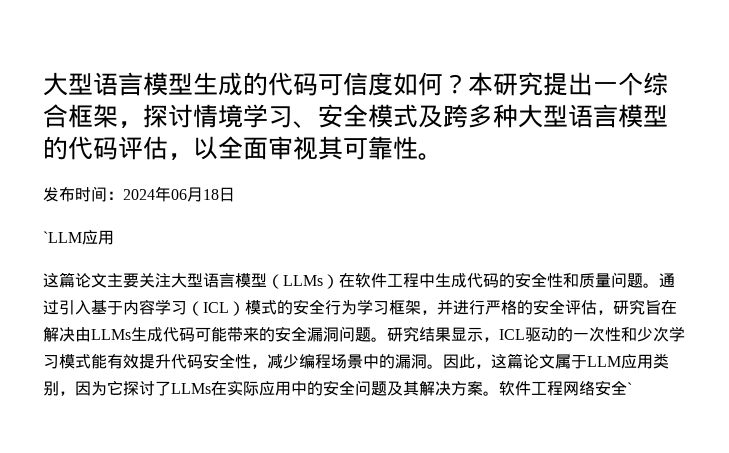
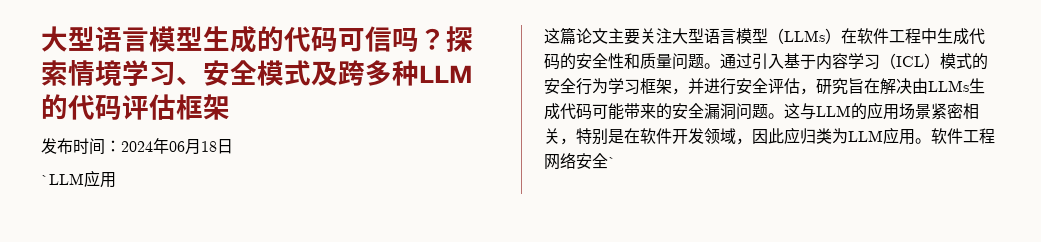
[368,72,668,96] [43,104,193,129] 度如何？本研究提出一个综合框架，探讨 -> [392,26,473,52] [41,60,68,86] 吗？探索
[518,104,668,128] [43,136,443,161] 大型语言模型的代码评估，以全面审视其可靠性。 -> [419,65,473,83] [41,94,230,120] LLM的代码评估框架
[485,300,533,315] 严格的 -> (736, 86) none
[387,326,685,342] [43,353,669,369] [43,380,483,396] 研究结果显示，ICL驱动的一次性和少次学习模式能有效提升代码安全性，减少编程场景中的漏洞。因此，这篇论文属于LLM应用类别，因为它探讨了LLMs在实际应用中的安全问题及其解决方案 -> [784,102,979,120] [544,127,915,145] 这与LLM的应用场景紧密相关，特别是在软件开发领域，因此应归类为LLM应用

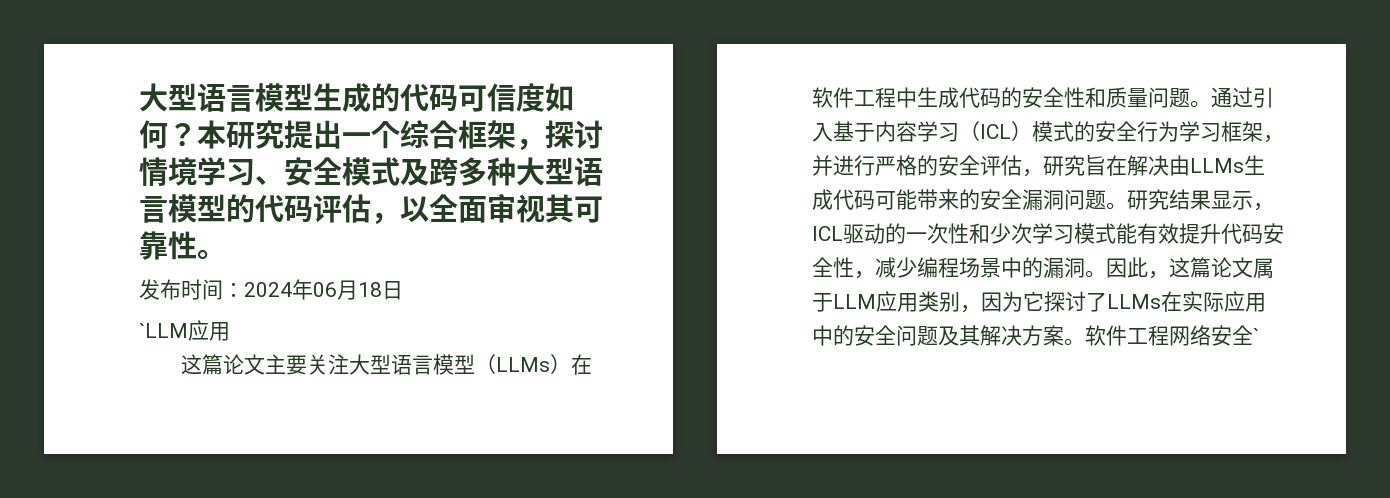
[392,26,473,52] [41,60,68,86] 吗？探索 -> [516,83,574,112] [139,120,603,151] 度如何？本研究提出一个综合框架，探讨
[419,65,473,83] [41,94,230,120] LLM的代码评估框架 -> [516,157,603,186] [139,194,603,225] [139,231,226,260] 大型语言模型的代码评估，以全面审视其可靠性。
(736, 86) none -> [875,155,938,176] 严格的
[784,102,979,120] [544,127,915,145] 这与LLM的应用场景紧密相关，特别是在软件开发领域，因此应归类为LLM应用 -> [1127,189,1274,211] [812,223,1284,244] [812,257,1274,279] [812,291,1266,313] [812,325,1064,346] 研究结果显示，ICL驱动的一次性和少次学习模式能有效提升代码安全性，减少编程场景中的漏洞。因此，这篇论文属于LLM应用类别，因为它探讨了LLMs在实际应用中的安全问题及其解决方案

